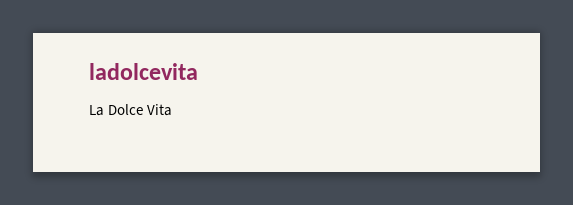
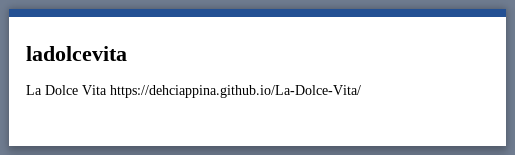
(173, 110) none -> [110,85,361,98] https://dehciappina.github.io/La-Dolce-Vita/

